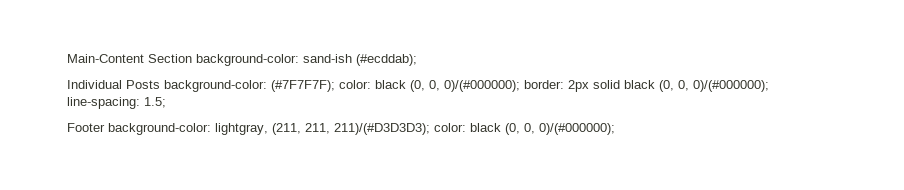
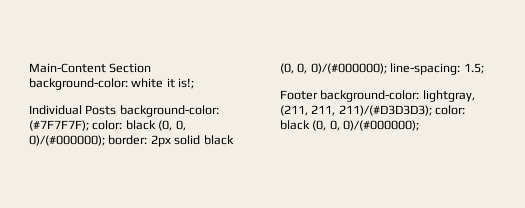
[303,54,417,66] sand-ish (#ecddab); -> [131,78,195,89] white it is!;

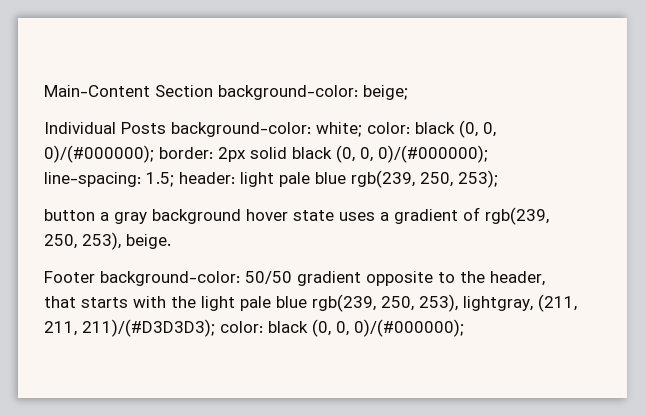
[131,78,195,89] white it is!; -> [363,85,408,100] beige;
[29,120,89,131] (#7F7F7F); -> [316,122,362,137] white;
[280,90,420,102] // Footer background-color: -> [179,170,498,188] [44,207,549,225] [44,232,171,250] [44,271,545,286] [44,294,458,312] header: light pale blue rgb(239, 250, 253); // button a gray background hover state uses a gradient of rgb(239, 250, 253), beige. // Footer background-color: 50/50 gradient opposite to the header, that starts with the light pale blue rgb(239, 250, 253),

